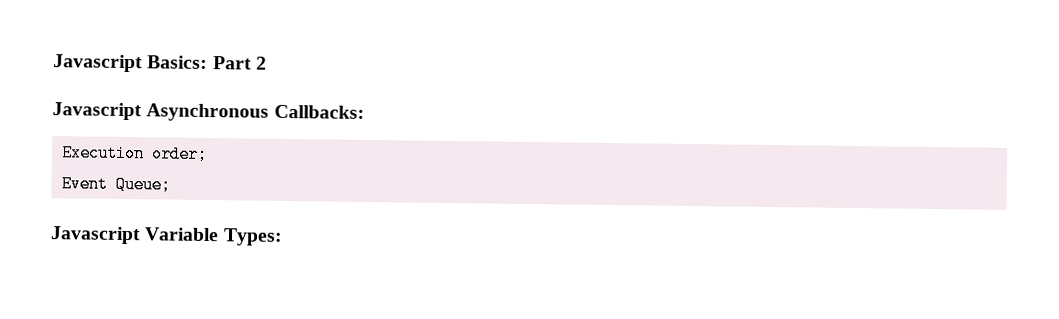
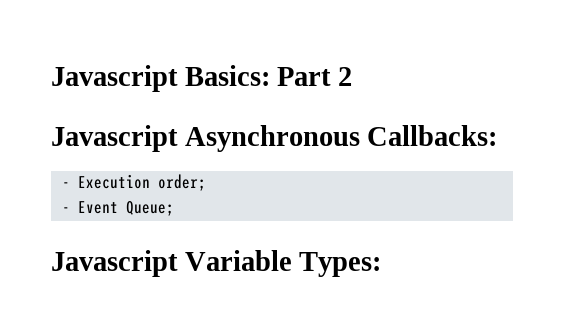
(365, 111) none -> [61,182,70,188] -
(209, 154) none -> [61,207,70,213] -

